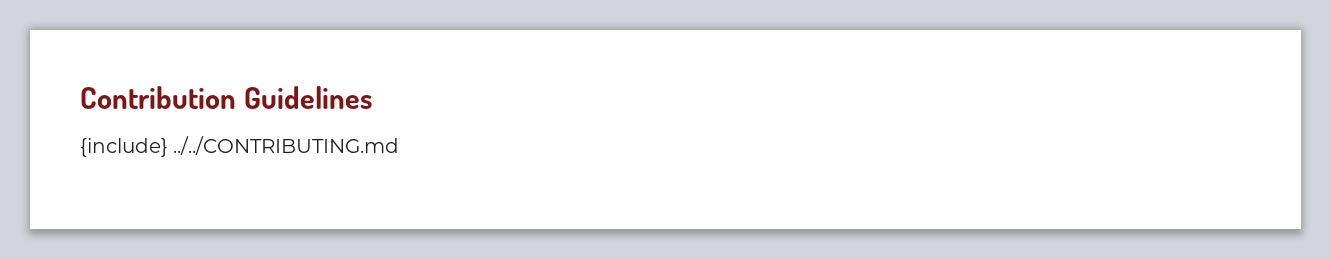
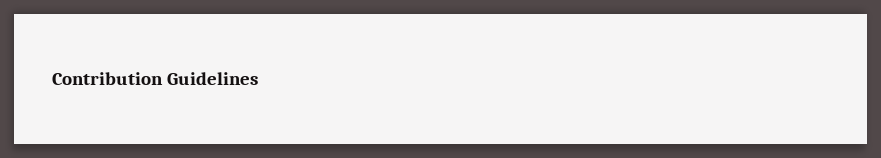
[80,136,400,157] // {include} ../../CONTRIBUTING.md -> (259, 78) none

